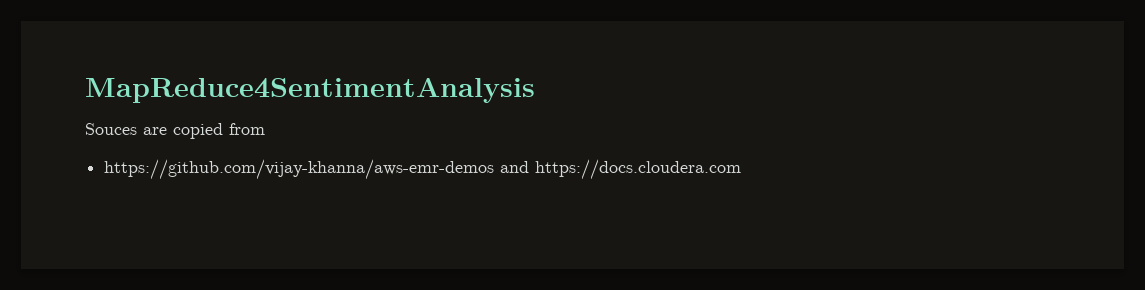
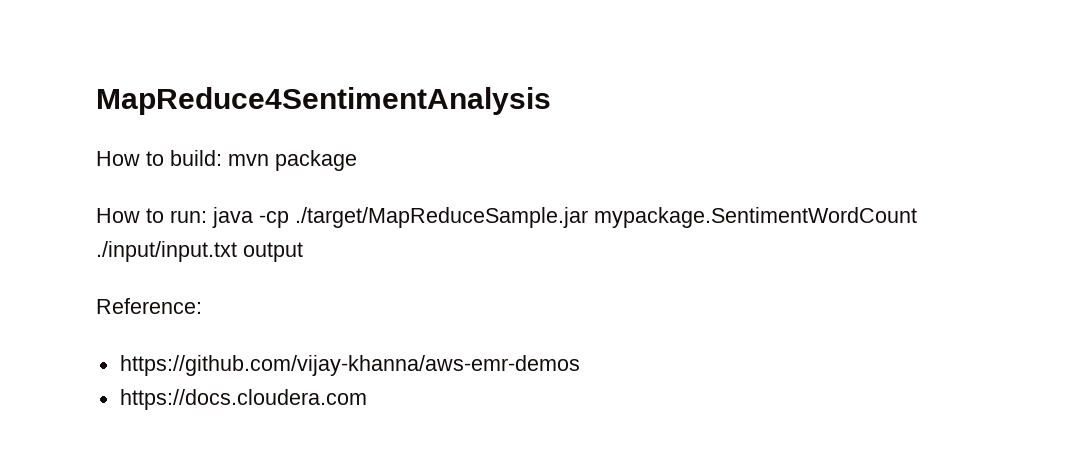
[85,123,265,139] Souces are copied from -> [96,150,357,171] [96,207,917,228] [96,241,303,262] [96,298,202,314] How to build: mvn package // How to run: java -cp ./target/MapReduceSample.jar mypackage.SentimentWordCount ./input/input.txt output // Reference:
[500,161,530,173] and -> (580, 365) //

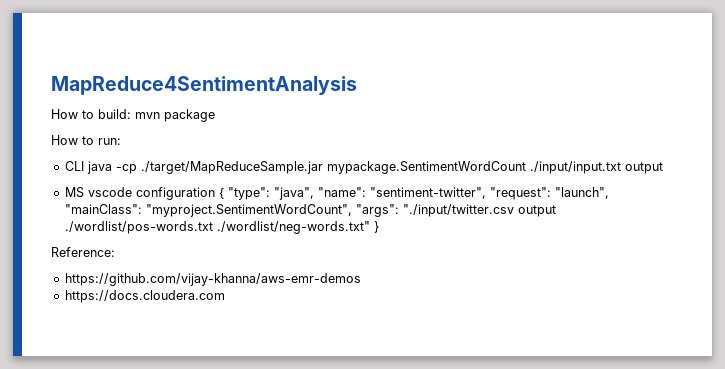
(207, 216) none -> [64,161,84,171] // CLI
(303, 252) none -> [64,187,609,200] [64,204,556,217] [64,221,379,234] // MS vscode configuration { "type": "java", "name": "sentiment-twitter", "request": "launch", "mainClass": "myproject.SentimentWordCount", "args": "./input/twitter.csv output ./wordlist/pos-words.txt ./wordlist/neg-words.txt" }

